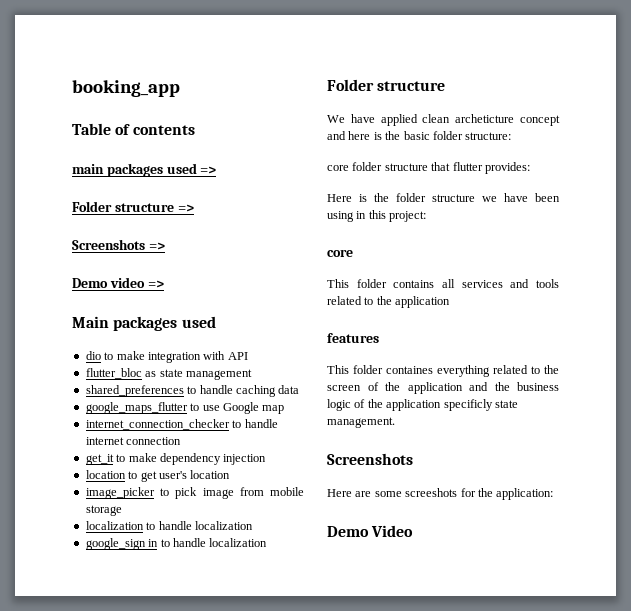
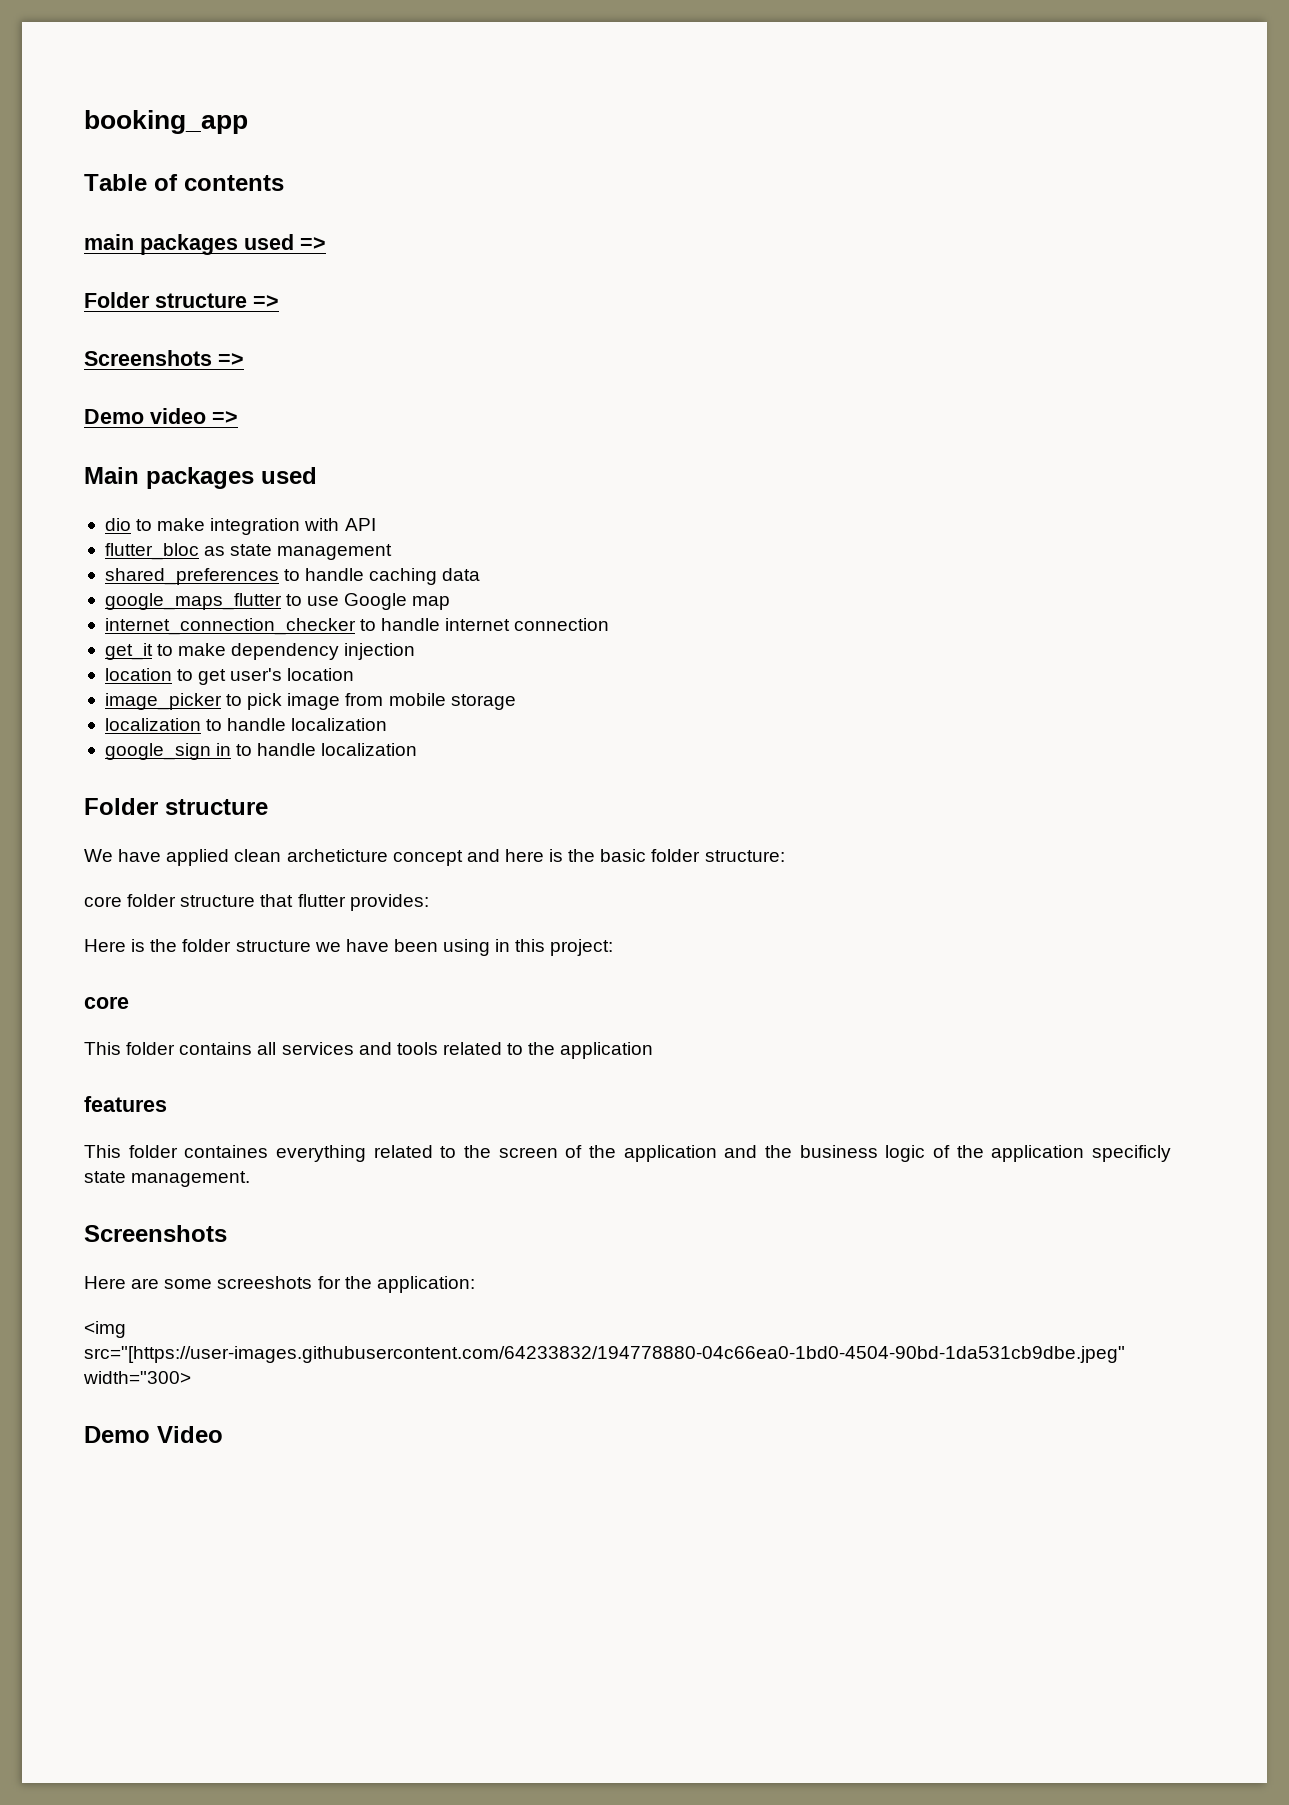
(554, 494) none -> [84,1321,126,1338] [84,1346,1125,1363] [83,1371,191,1384] // <img src="[https://user-images.githubusercontent.com/64233832/194778880-04c66ea0-1bd0-4504-90bd-1da531cb9dbe.jpeg" width="300>

